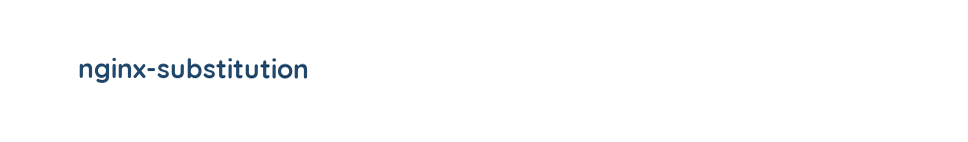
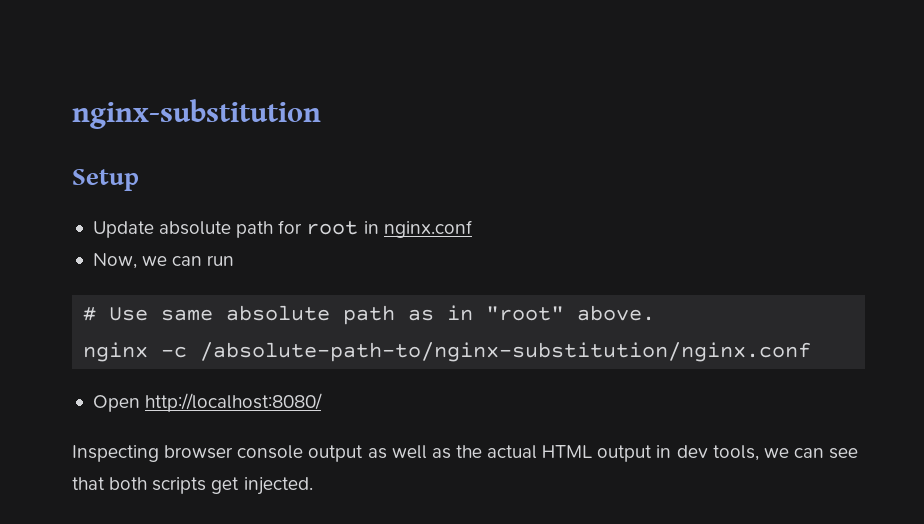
(310, 70) none -> [72,169,139,191] [92,220,472,238] [92,253,235,269] [83,305,656,325] [83,342,812,362] [92,393,323,412] [72,445,859,462] [72,477,313,495] // Setup // Update absolute path for root in nginx.conf // Now, we can run // # Use same absolute path as in "root" above. // nginx -c /absolute-path-to/nginx-substitution/nginx.conf // Open http://localhost:8080/ // Inspecting browser console output as well as the actual HTML output in dev tools, we can see that both scripts get injected.

